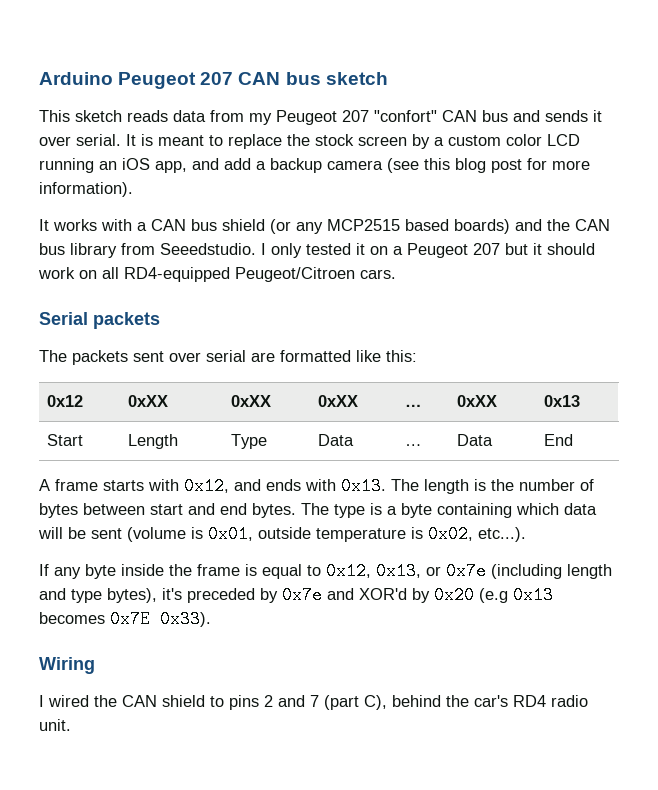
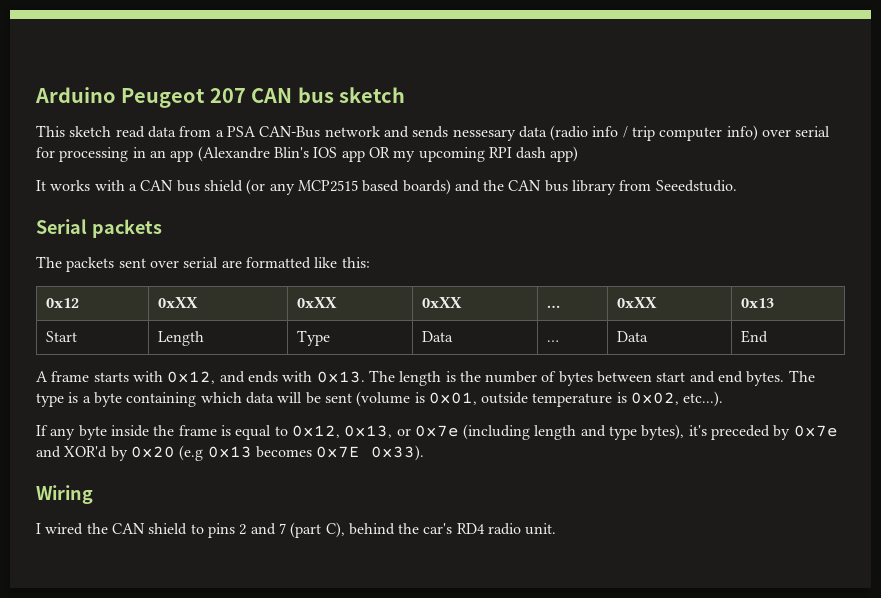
[127,110,168,122] reads -> [115,126,145,138] read
[249,110,602,125] [39,134,580,149] [39,158,590,173] [39,182,133,197] my Peugeot 207 "confort" CAN bus and sends it over serial. It is meant to replace the stock screen by a custom color LCD running an iOS app, and add a backup camera (see this blog post for more information). -> [215,125,831,141] [36,146,579,162] a PSA CAN-Bus network and sends nessesary data (radio info / trip computer info) over serial for processing in an app (Alexandre Blin's IOS app OR my upcoming RPI dash app)
[261,243,595,258] [38,267,396,282] I only tested it on a Peugeot 207 but it should work on all RD4-equipped Peugeot/Citroen cars. -> (737, 186) none

